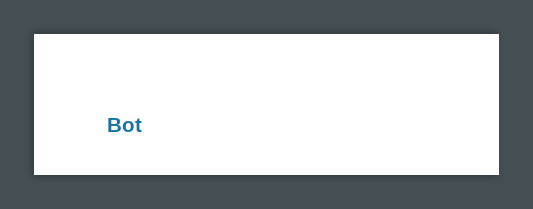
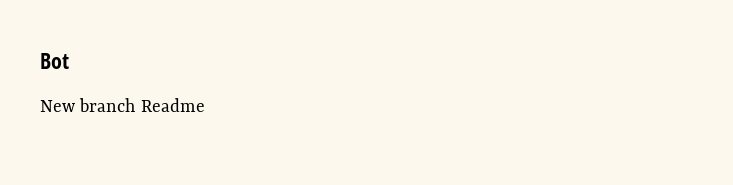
(142, 125) none -> [40,98,205,112] // New branch Readme

